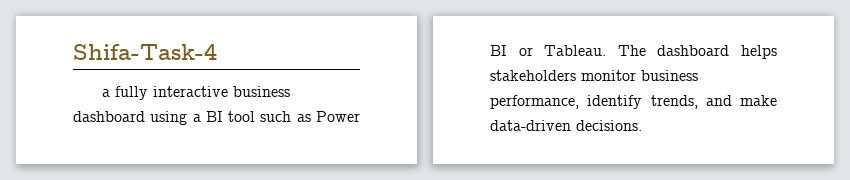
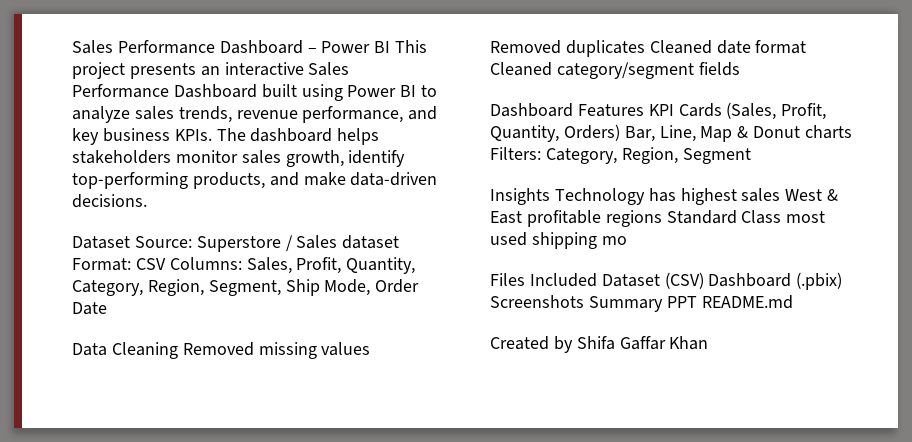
[73,43,217,60] [102,86,291,100] [73,111,360,125] [490,45,607,56] Shifa-Task-4 // a fully interactive business dashboard using a BI tool such as Power BI or Tableau. -> [72,40,428,54] [72,62,350,79] [72,84,438,101] [72,106,438,123] [72,128,212,145] Sales Performance Dashboard – Power BI This project presents an interactive Sales Performance Dashboard built using Power BI to analyze sales trends, revenue performance, and key business KPIs.
[641,70,698,81] [490,95,698,109] business performance, identify trends, -> [241,150,406,167] [72,172,265,189] sales growth, identify top-performing products,
(642, 125) none -> [72,235,400,252] [72,257,416,274] [72,279,420,296] [72,302,107,315] [72,342,371,359] [490,40,807,57] [490,62,740,79] [490,102,827,120] [490,124,853,142] [490,147,751,164] [490,188,839,205] [490,210,826,227] [490,232,627,249] [490,272,843,290] [490,295,793,312] [490,336,709,353] // Dataset Source: Superstore / Sales dataset Format: CSV Columns: Sales, Profit, Quantity, Category, Region, Segment, Ship Mode, Order Date // Data Cleaning Removed missing values Removed duplicates Cleaned date format Cleaned category/segment fields // Dashboard Features KPI Cards (Sales, Profit, Quantity, Orders) Bar, Line, Map & Donut charts Filters: Category, Region, Segment // Insights Technology has highest sales West & East profitable regions Standard Class most used shipping mo // Files Included Dataset (CSV) Dashboard (.pbix) Screenshots Summary PPT README.md // Created by Shifa Gaffar Khan

